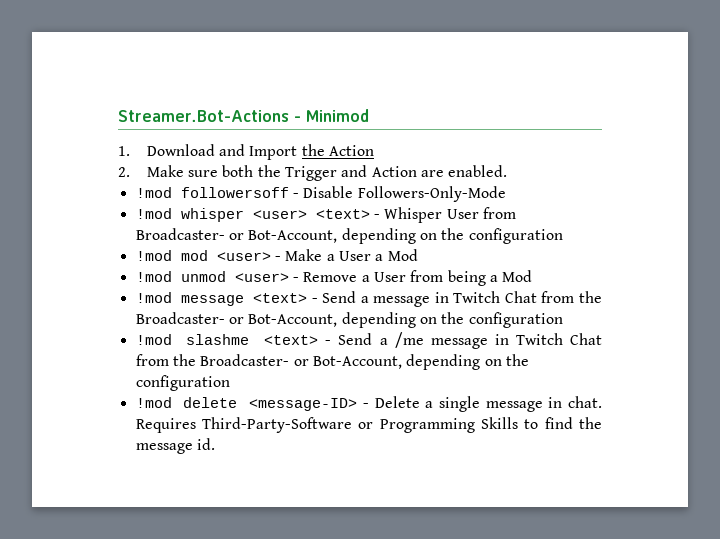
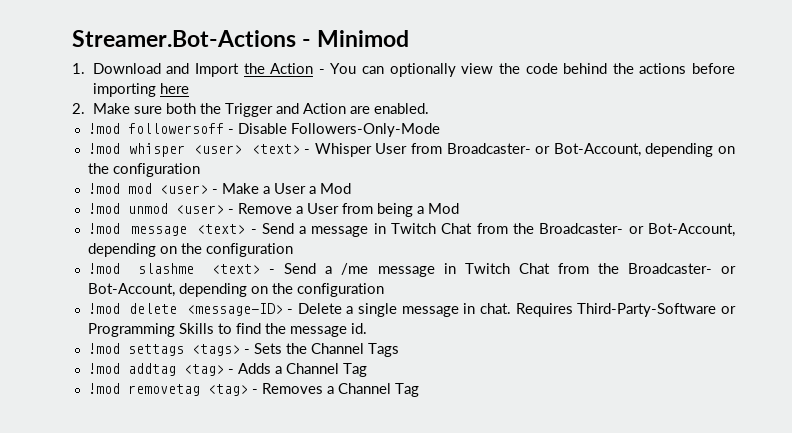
(375, 150) none -> [318,63,735,77] [92,83,189,97] - You can optionally view the code behind the actions before importing here
(215, 444) none -> [87,343,399,357] [87,363,367,377] [87,383,419,397] // !mod settags <tags> - Sets the Channel Tags // !mod addtag <tag> - Adds a Channel Tag // !mod removetag <tag> - Removes a Channel Tag

